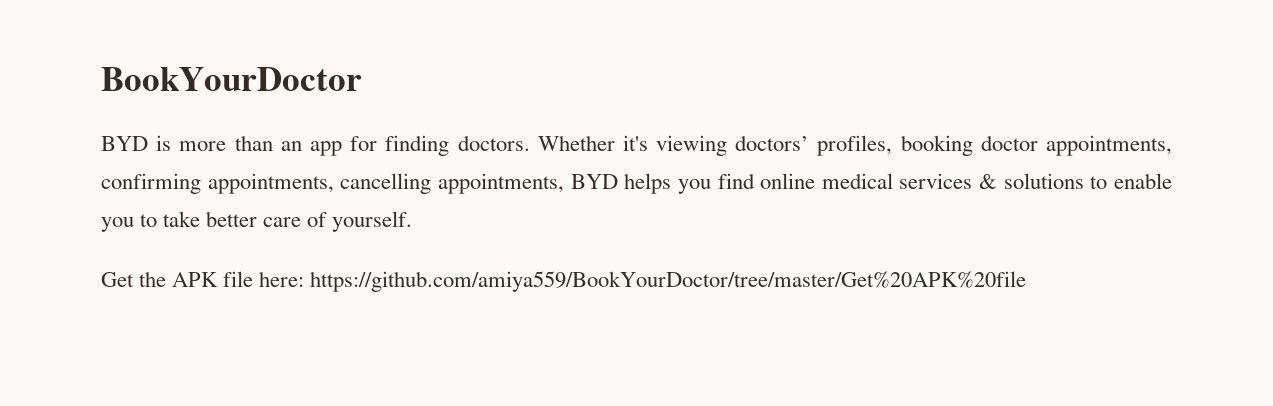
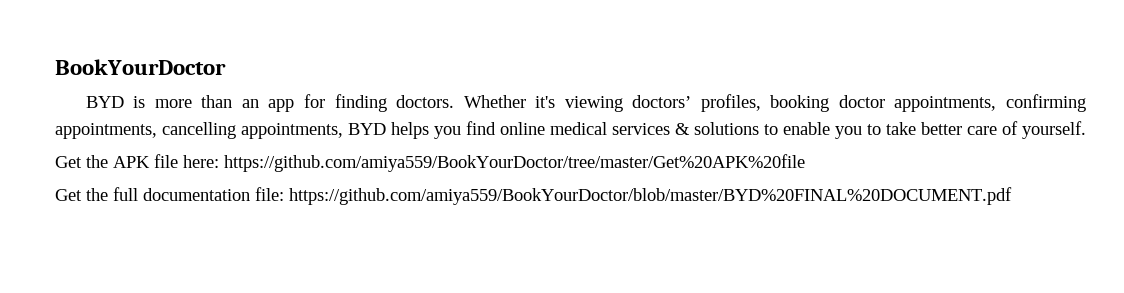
(1027, 281) none -> [55,187,1012,205] // Get the full documentation file: https://github.com/amiya559/BookYourDoctor/blob/master/BYD%20FINAL%20DOCUMENT.pdf

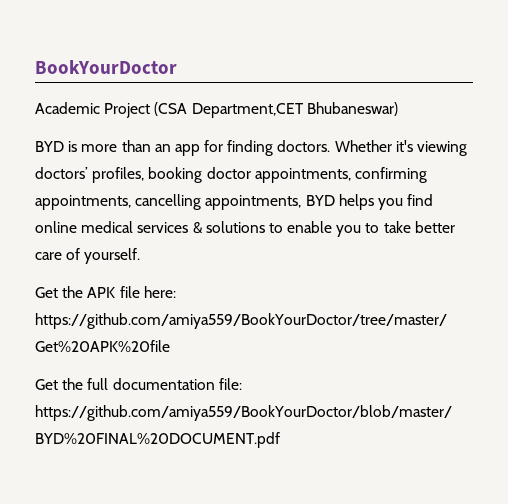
(226, 67) none -> [35,102,398,118] // Academic Project (CSA Department,CET Bhubaneswar)

